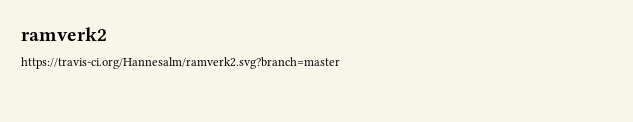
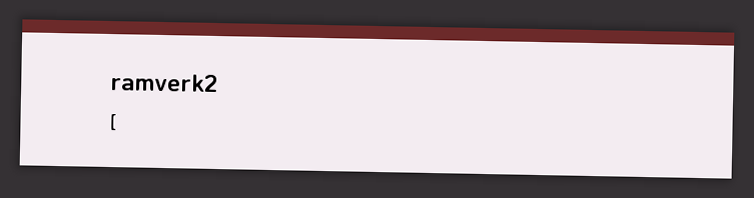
[21,57,340,69] https://travis-ci.org/Hannesalm/ramverk2.svg?branch=master -> [109,114,117,131] [

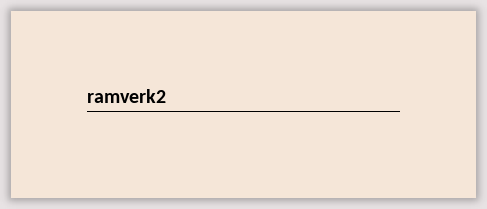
[109,114,117,131] // [ -> (166, 96) none

